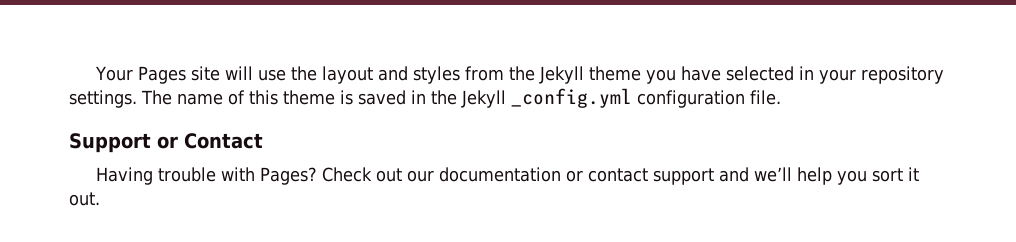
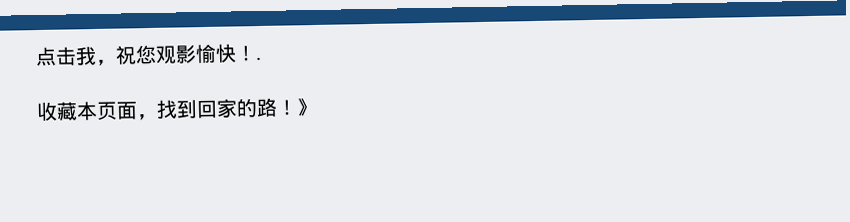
[95,66,945,84] [69,88,781,108] [69,133,263,153] [96,167,920,185] [69,192,100,206] Your Pages site will use the layout and styles from the Jekyll theme you have selected in your repository settings. The name of this theme is saved in the Jekyll _config.yml configuration file. // Support or Contact // Having trouble with Pages? Check out our documentation or contact support and we’ll help you sort it out. -> [35,43,262,67] [36,97,318,122] 点击我，祝您观影愉快！. // 收藏本页面，找到回家的路！》

